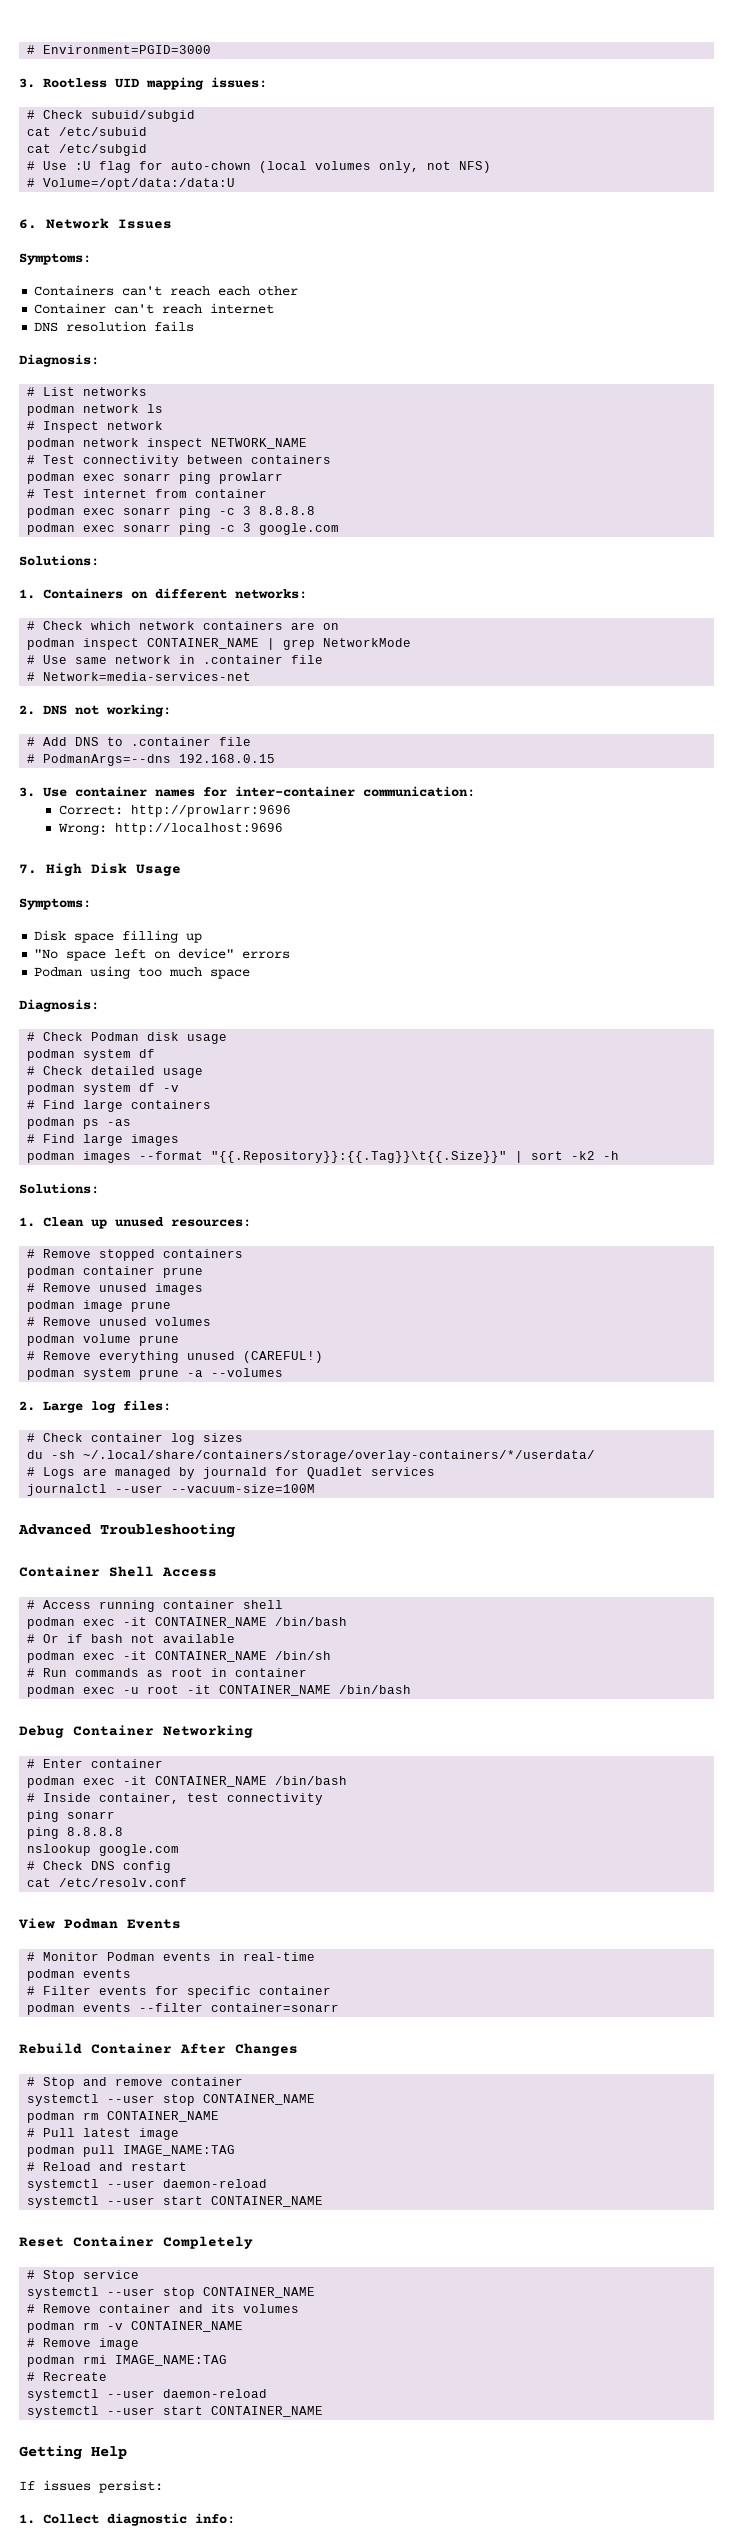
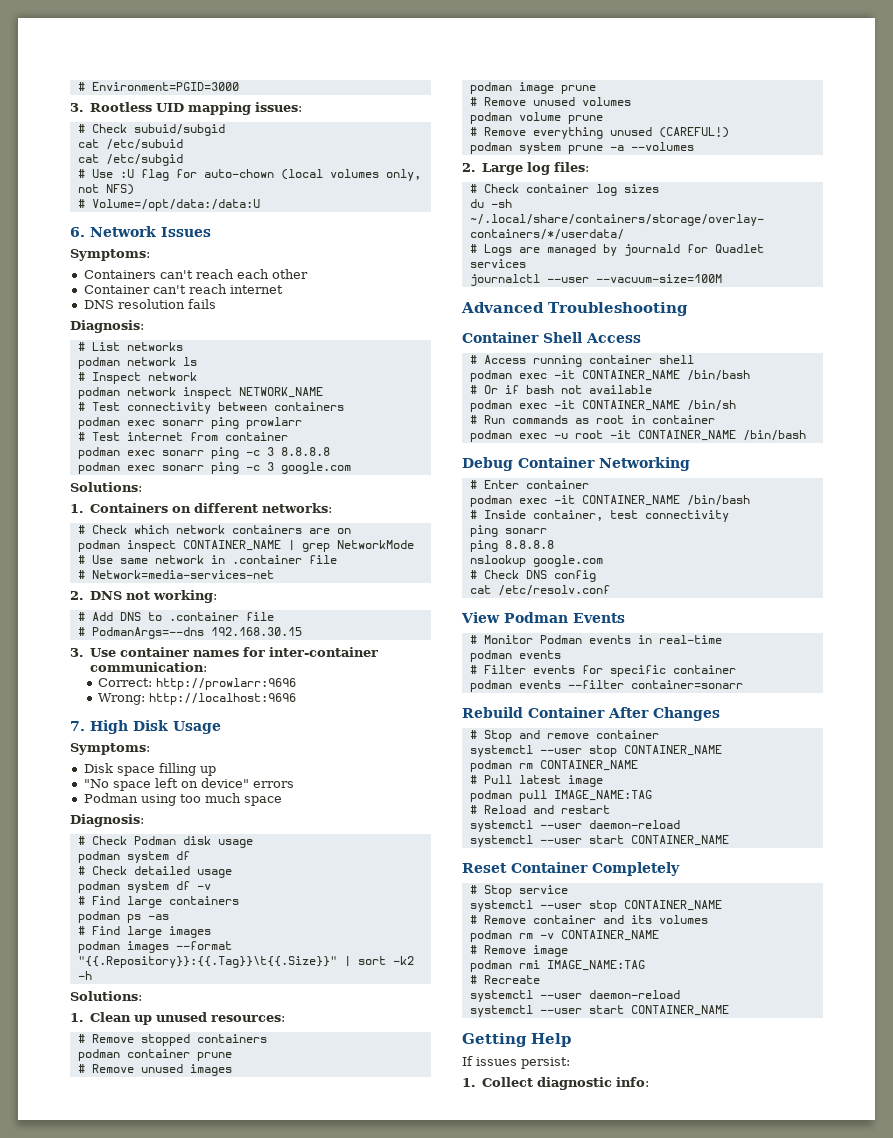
[179,754,276,763] 192.168.0.15 -> [210,627,302,636] 192.168.30.15

